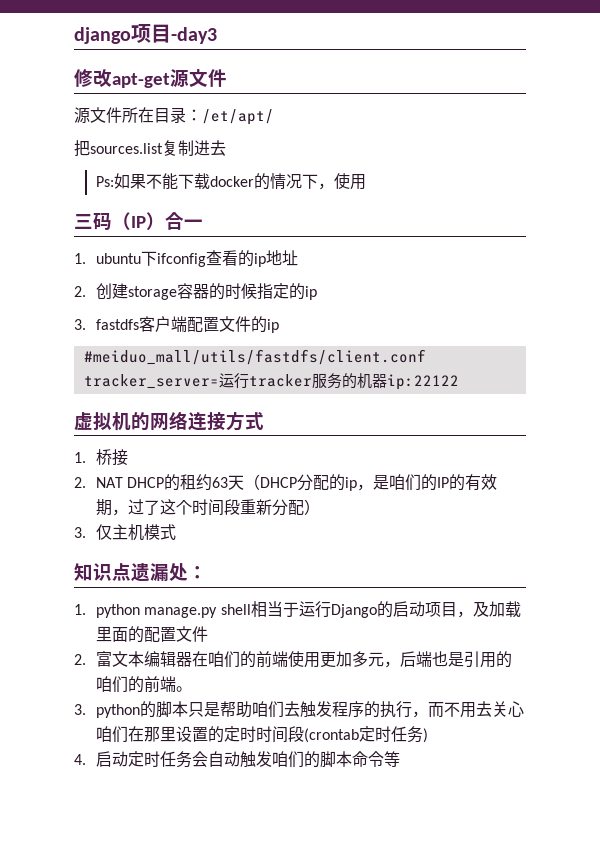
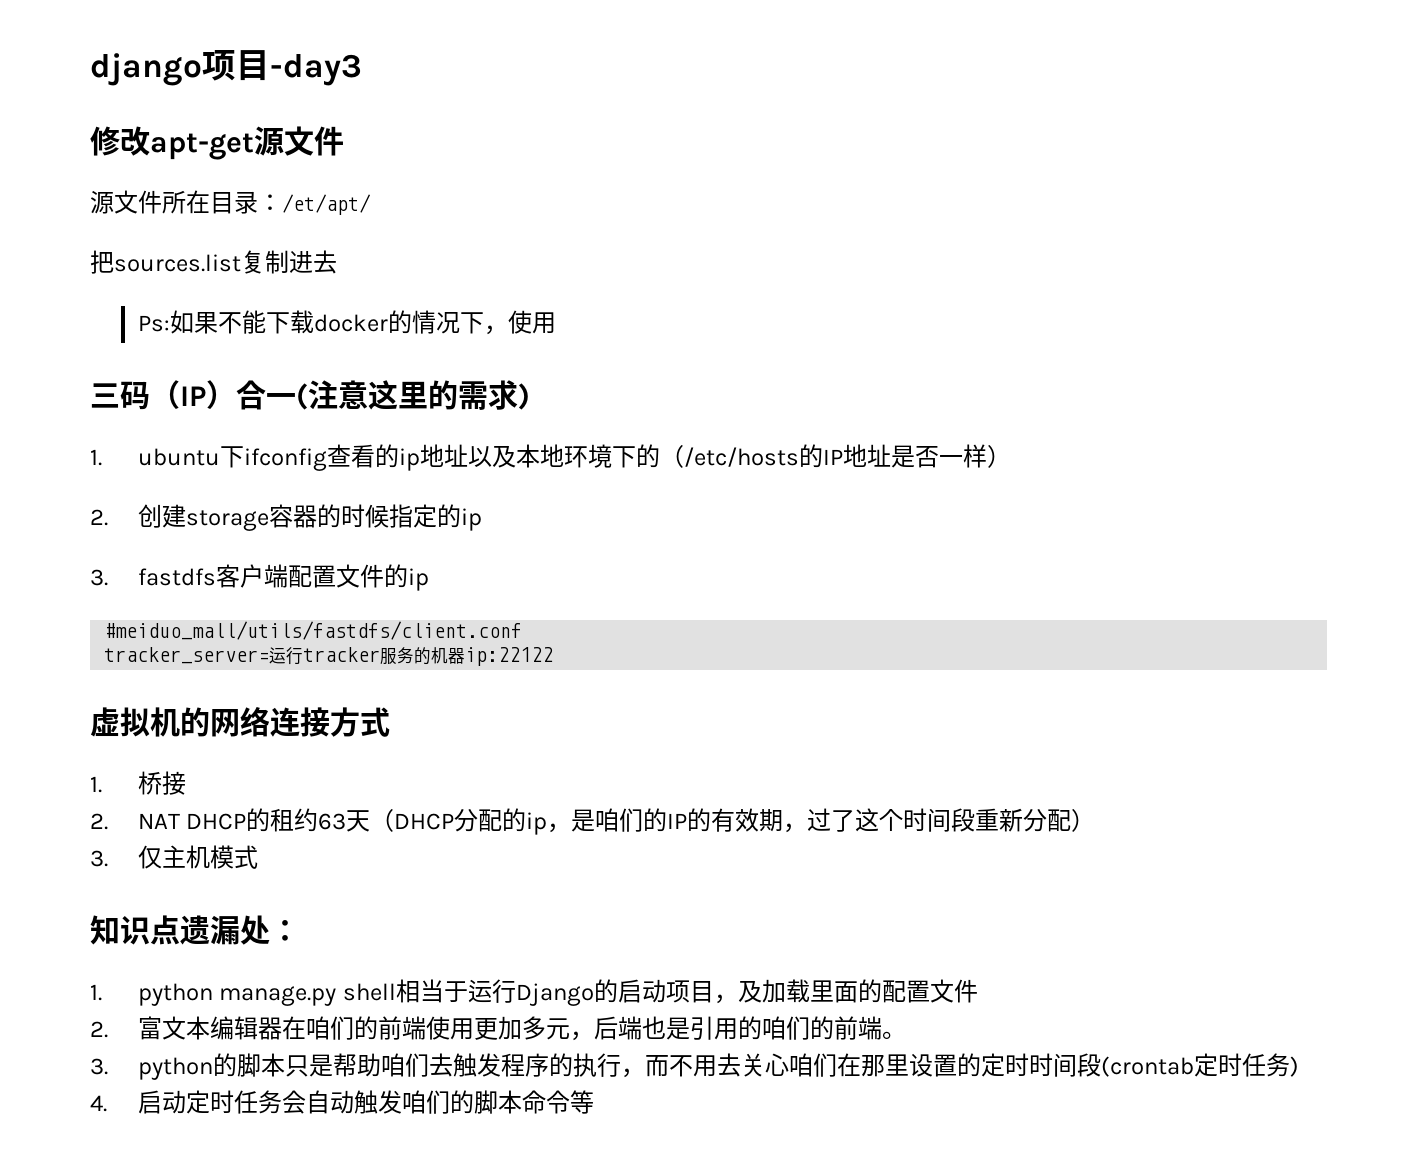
(203, 223) none -> [296,380,530,410] (注意这里的需求)
(299, 258) none -> [467,444,1011,468] 以及本地环境下的（/etc/hosts的IP地址是否一样）

